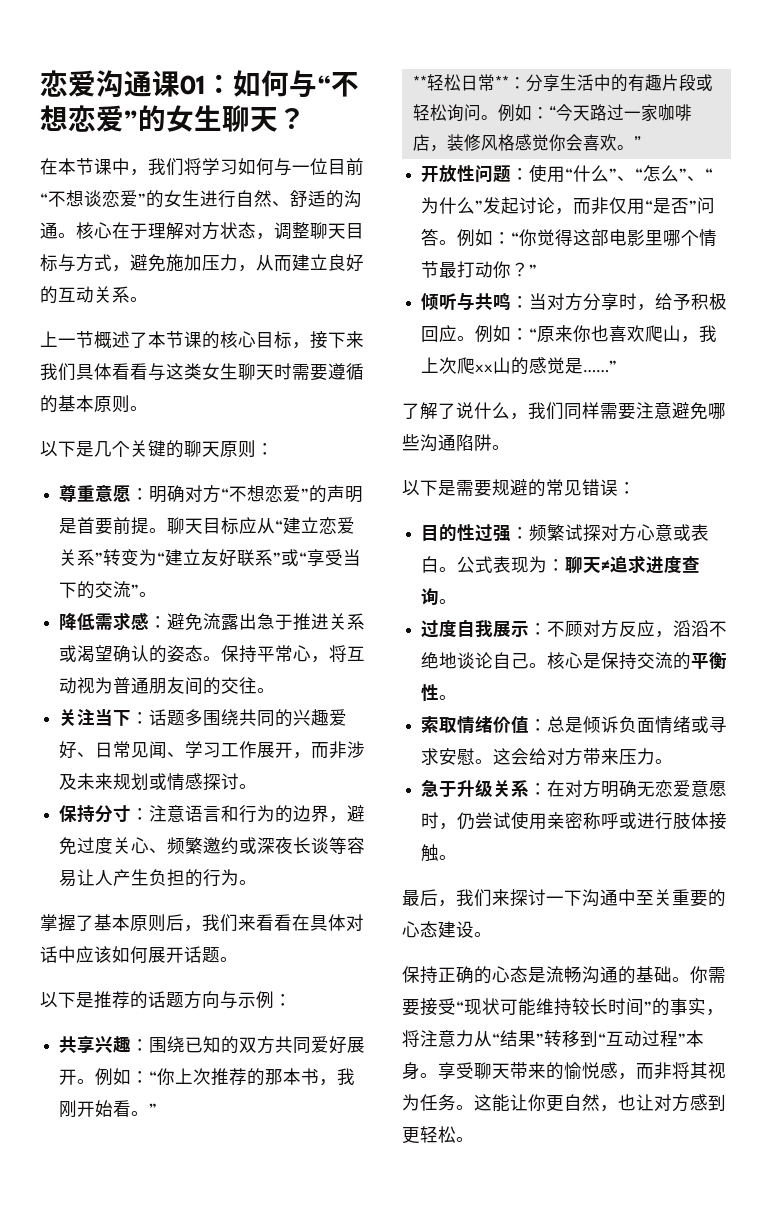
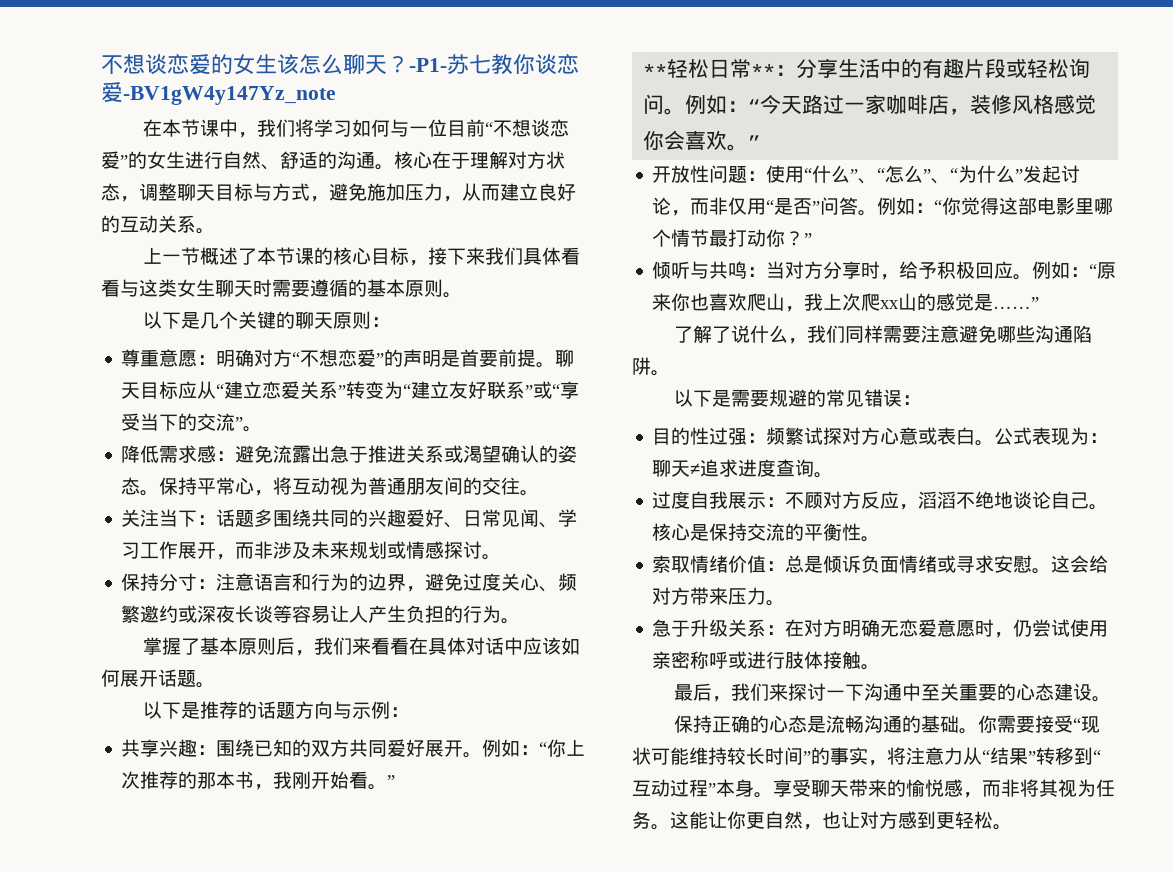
[40,70,359,98] [40,105,306,132] 恋爱沟通课01：如何与“不想恋爱”的女生聊天？ -> [101,54,579,75] [101,82,336,105] 不想谈恋爱的女生该怎么聊天？-P1-苏七教你谈恋爱-BV1gW4y147Yz_note

